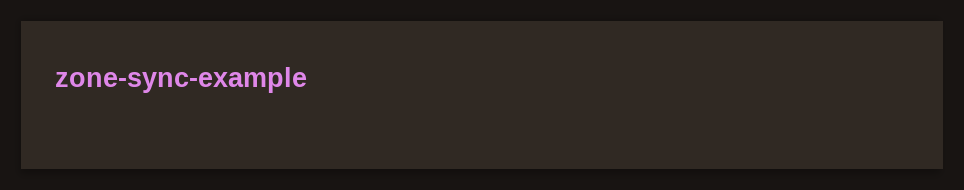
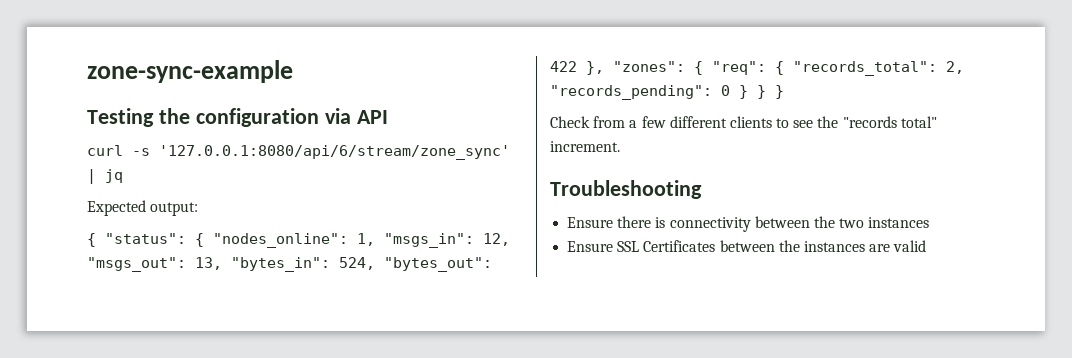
(307, 80) none -> [87,108,388,127] [87,145,510,160] [87,169,123,184] [87,200,199,216] [87,233,510,248] [87,257,492,272] [550,61,964,76] [550,85,784,100] [550,116,937,128] [550,141,620,152] [550,180,702,199] [567,216,930,232] [567,240,927,252] // Testing the configuration via API // curl -s '127.0.0.1:8080/api/6/stream/zone_sync' | jq // Expected output: // { "status": { "nodes_online": 1, "msgs_in": 12, "msgs_out": 13, "bytes_in": 524, "bytes_out": 422 }, "zones": { "req": { "records_total": 2, "records_pending": 0 } } } // Check from a few different clients to see the "records total" increment. // Troubleshooting // Ensure there is connectivity between the two instances // Ensure SSL Certificates between the instances are valid

